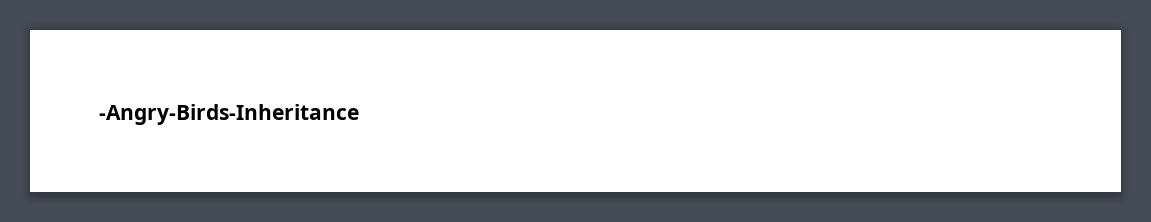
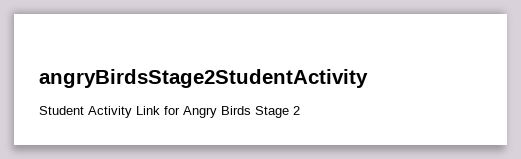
[99,104,359,125] -Angry-Birds-Inheritance -> [39,69,368,88] [39,106,300,118] angryBirdsStage2StudentActivity // Student Activity Link for Angry Birds Stage 2

